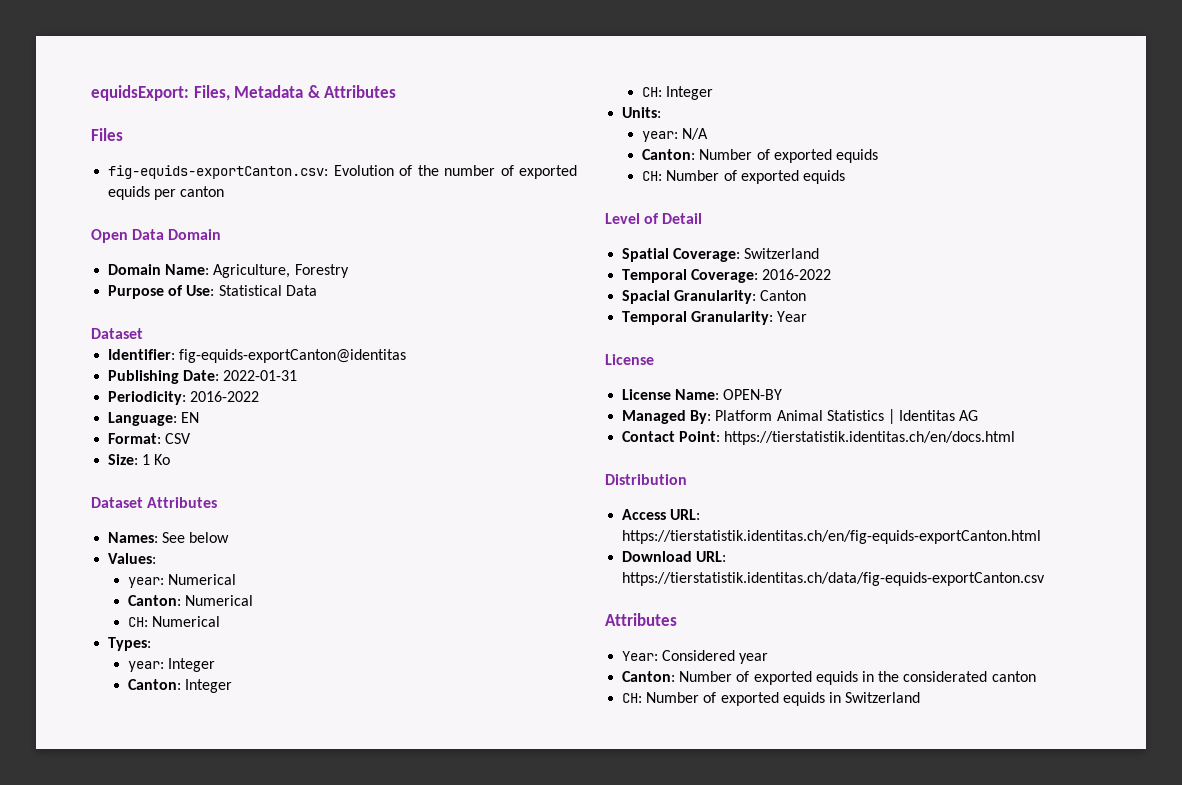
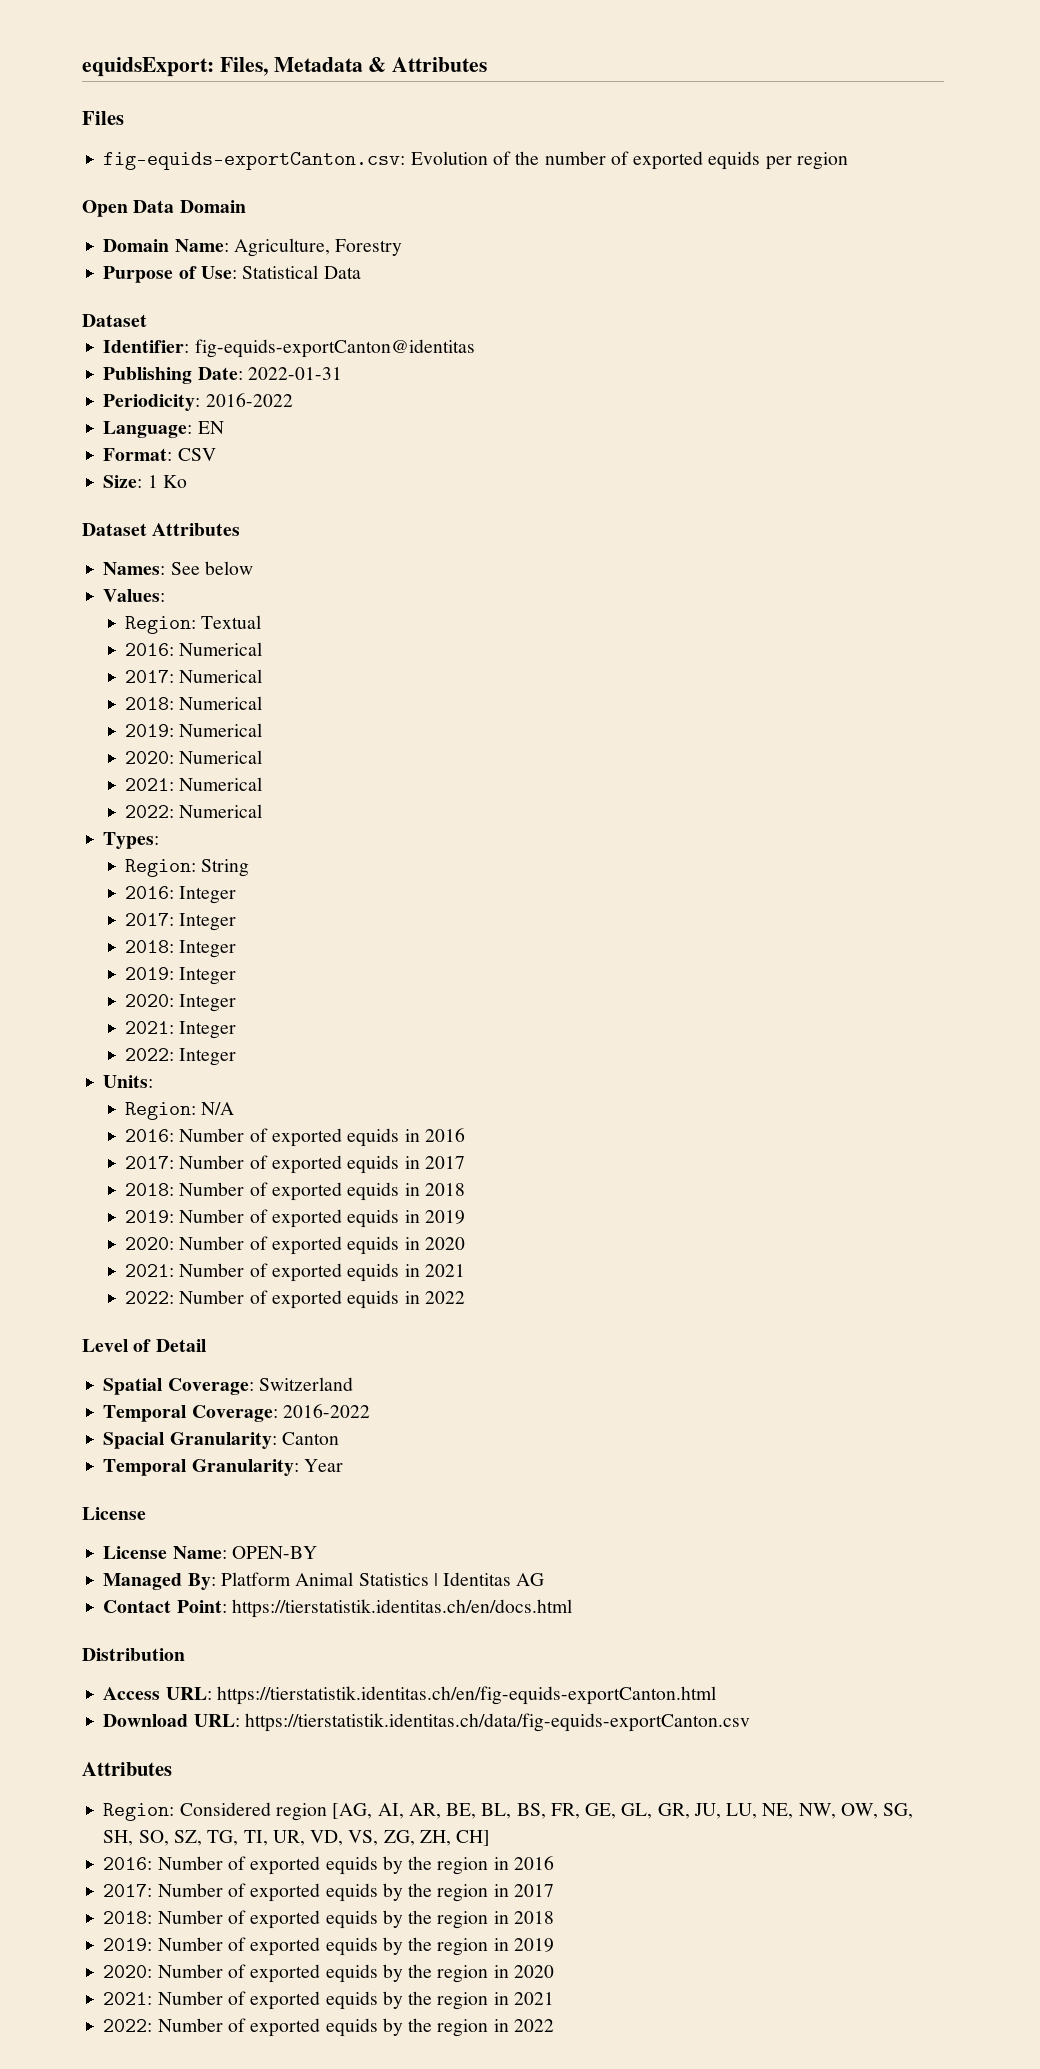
[180,186,225,197] canton -> [796,152,848,170] region
[128,574,237,588] [128,595,254,606] [128,617,149,627] year: Numerical // Canton: Numerical // CH: -> [125,615,262,634] [125,642,263,656] [125,669,263,683] [125,696,263,710] [125,723,263,737] [125,750,263,764] [125,777,263,791] [125,805,175,818] Region: Textual // 2016: Numerical // 2017: Numerical // 2018: Numerical // 2019: Numerical // 2020: Numerical // 2021: Numerical // 2022:
[128,658,216,672] [128,679,233,693] [642,87,663,97] year: Integer // Canton: Integer // CH: -> [125,859,250,877] [125,886,237,904] [125,913,237,931] [125,940,237,958] [125,967,237,985] [125,994,237,1012] [125,1021,237,1039] [125,1048,175,1061] Region: String // 2016: Integer // 2017: Integer // 2018: Integer // 2019: Integer // 2020: Integer // 2021: Integer // 2022:
[642,131,679,142] year: -> [125,1102,197,1120] Region:
[642,149,878,163] [642,170,845,184] Canton: Number of exported equids // CH: Number of exported equids -> [125,1128,465,1147] [125,1155,465,1174] [125,1182,465,1201] [125,1209,465,1228] [125,1236,465,1255] [125,1263,465,1282] [125,1290,465,1309] 2016: Number of exported equids in 2016 // 2017: Number of exported equids in 2017 // 2018: Number of exported equids in 2018 // 2019: Number of exported equids in 2019 // 2020: Number of exported equids in 2020 // 2021: Number of exported equids in 2021 // 2022: Number of exported equids in 2022
[622,650,769,664] [622,671,1036,685] [622,692,921,706] Year: Considered year // Canton: Number of exported equids in the considerated canton // CH: Number of exported equids in Switzerland -> [103,1802,914,1821] [103,1830,491,1846] [103,1856,554,1875] [103,1883,554,1902] [103,1910,554,1929] [103,1937,554,1956] [103,1964,554,1983] [103,1991,554,2010] [103,2018,554,2037] Region: Considered region [AG, AI, AR, BE, BL, BS, FR, GE, GL, GR, JU, LU, NE, NW, OW, SG, SH, SO, SZ, TG, TI, UR, VD, VS, ZG, ZH, CH] // 2016: Number of exported equids by the region in 2016 // 2017: Number of exported equids by the region in 2017 // 2018: Number of exported equids by the region in 2018 // 2019: Number of exported equids by the region in 2019 // 2020: Number of exported equids by the region in 2020 // 2021: Number of exported equids by the region in 2021 // 2022: Number of exported equids by the region in 2022

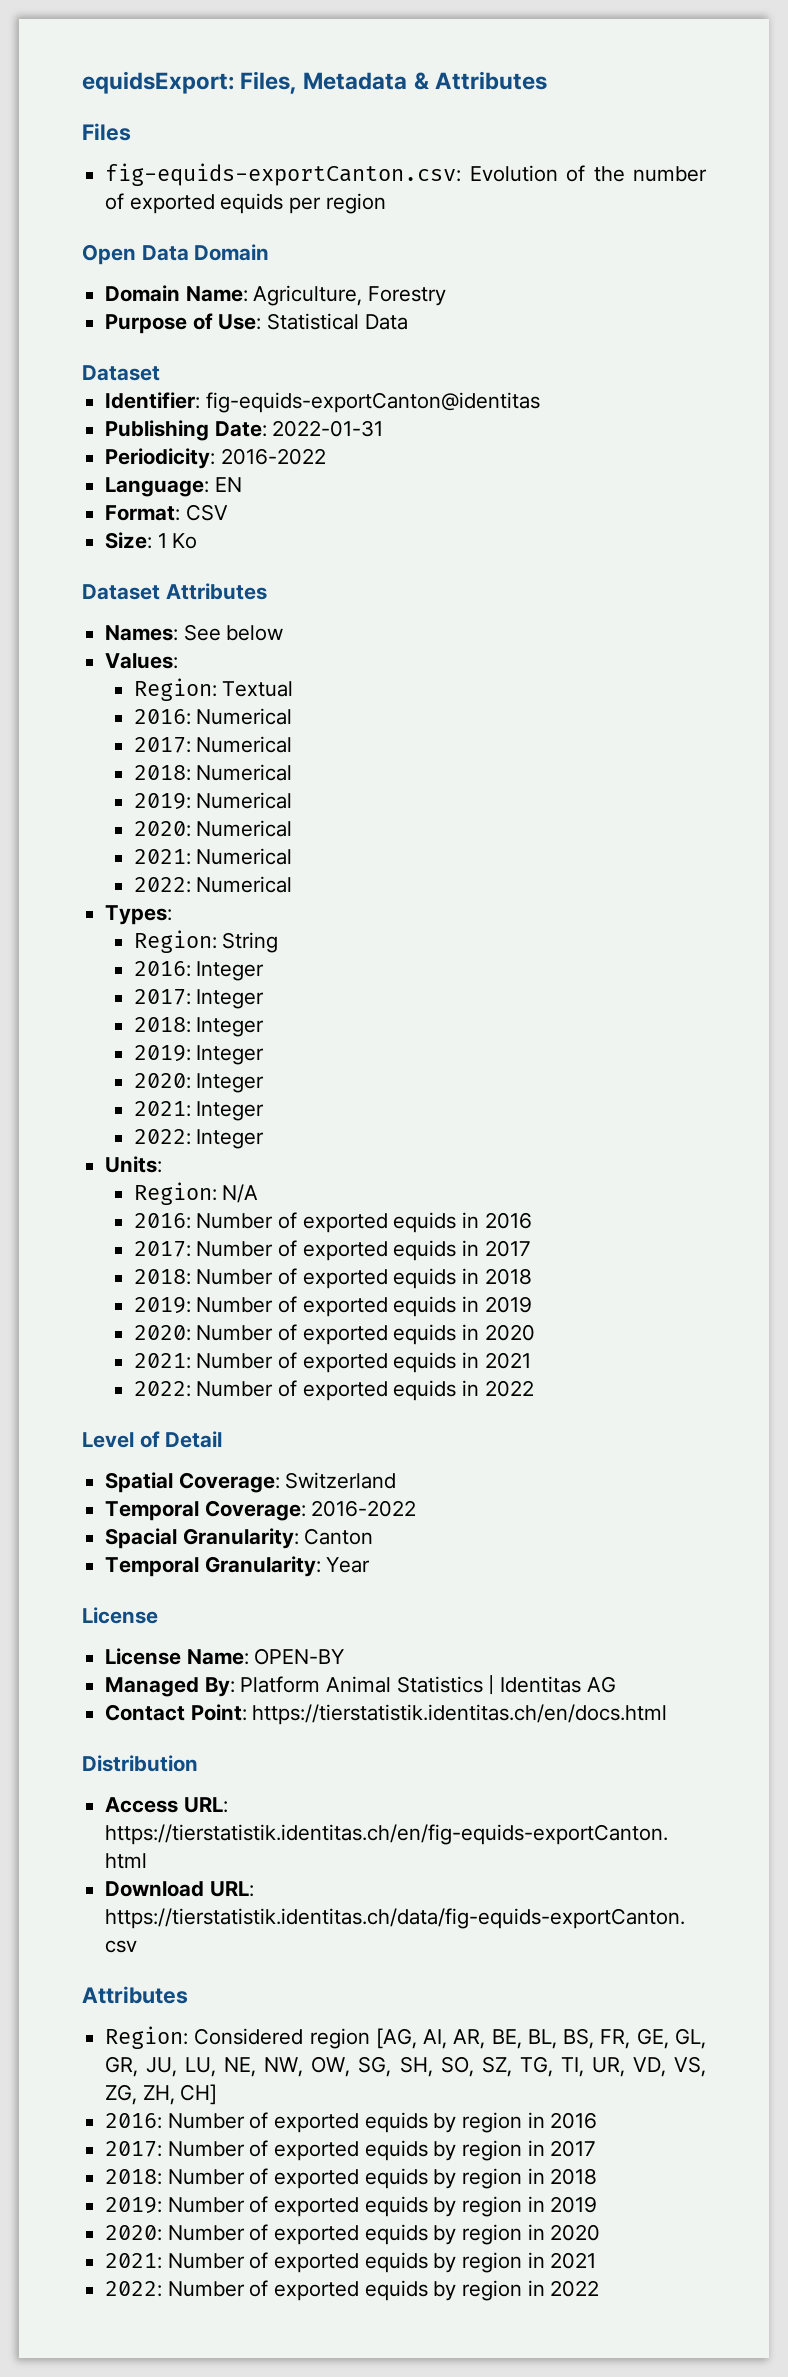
[408,1856,433,1870] the -> (457, 2123) none
[408,1883,433,1897] the -> (457, 2151) none
[408,1910,433,1924] the -> (457, 2179) none
[408,1937,433,1951] the -> (457, 2207) none
[408,1964,433,1978] the -> (457, 2235) none
[408,1991,433,2005] the -> (457, 2263) none
[408,2018,433,2032] the -> (457, 2291) none

